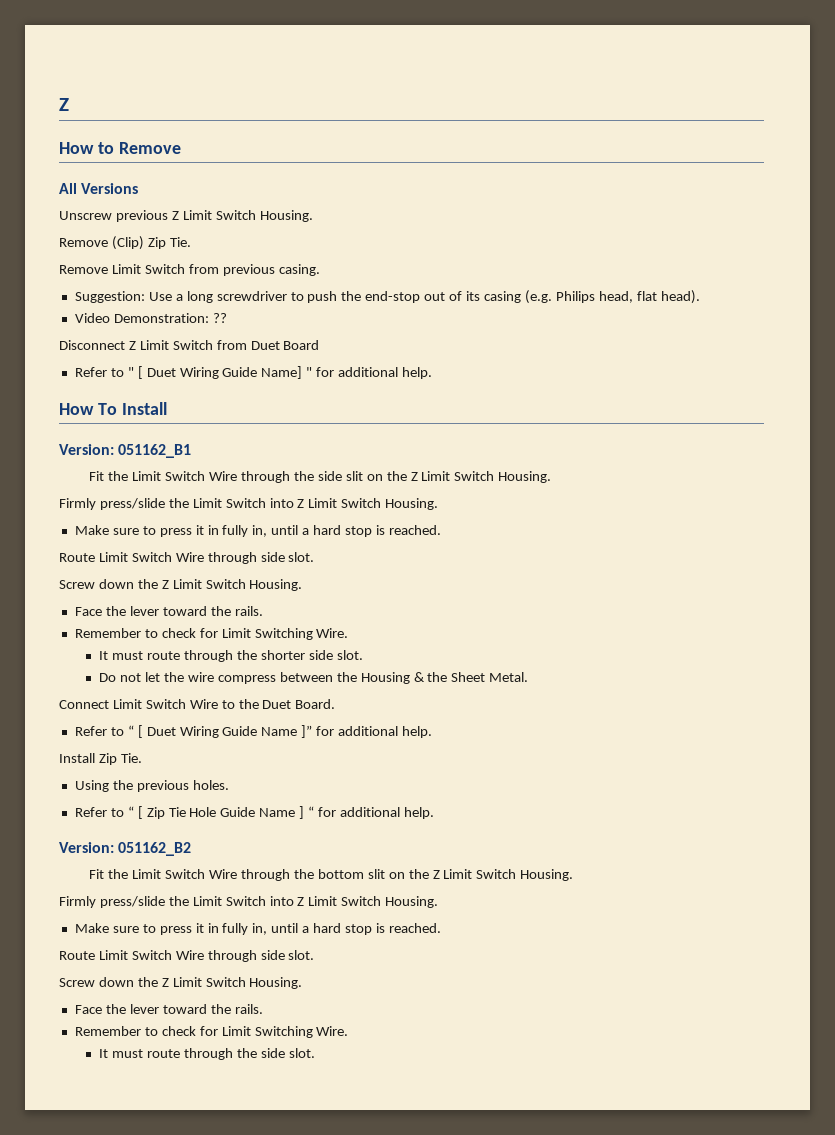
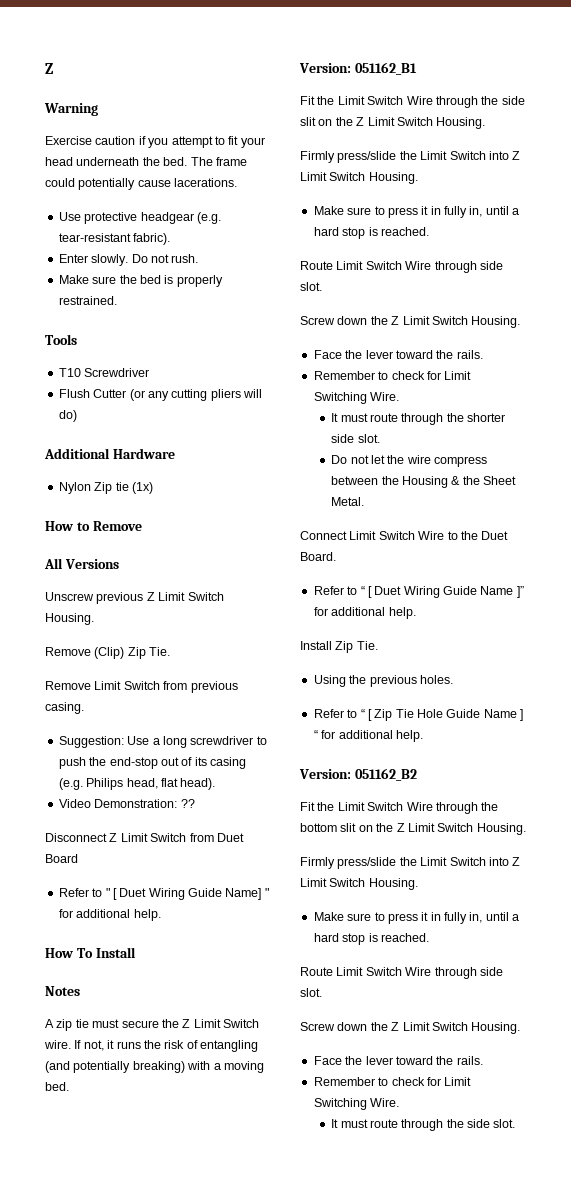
[59,98,69,111] Z -> [45,63,53,74] [44,103,98,116] [45,136,265,148] [45,157,247,166] [45,178,238,190] [58,212,221,224] [58,233,171,245] [58,254,199,266] [58,275,223,287] [58,296,117,305] [45,334,77,345] [58,368,150,377] [58,389,262,401] [58,410,77,422] [44,448,175,459] [58,482,153,494] Z // Warning // Exercise caution if you attempt to fit your head underneath the bed. The frame could potentially cause lacerations. // Use protective headgear (e.g. tear-resistant fabric). // Enter slowly. Do not rush. // Make sure the bed is properly restrained. // Tools // T10 Screwdriver // Flush Cutter (or any cutting pliers will do) // Additional Hardware // Nylon Zip tie (1x)
(167, 408) none -> [45,986,80,996] [45,1019,259,1031] [44,1040,258,1052] [45,1061,264,1073] [45,1082,69,1091] // Notes // A zip tie must secure the Z Limit Switch wire. If not, it runs the risk of entangling (and potentially breaking) with a moving bed.

